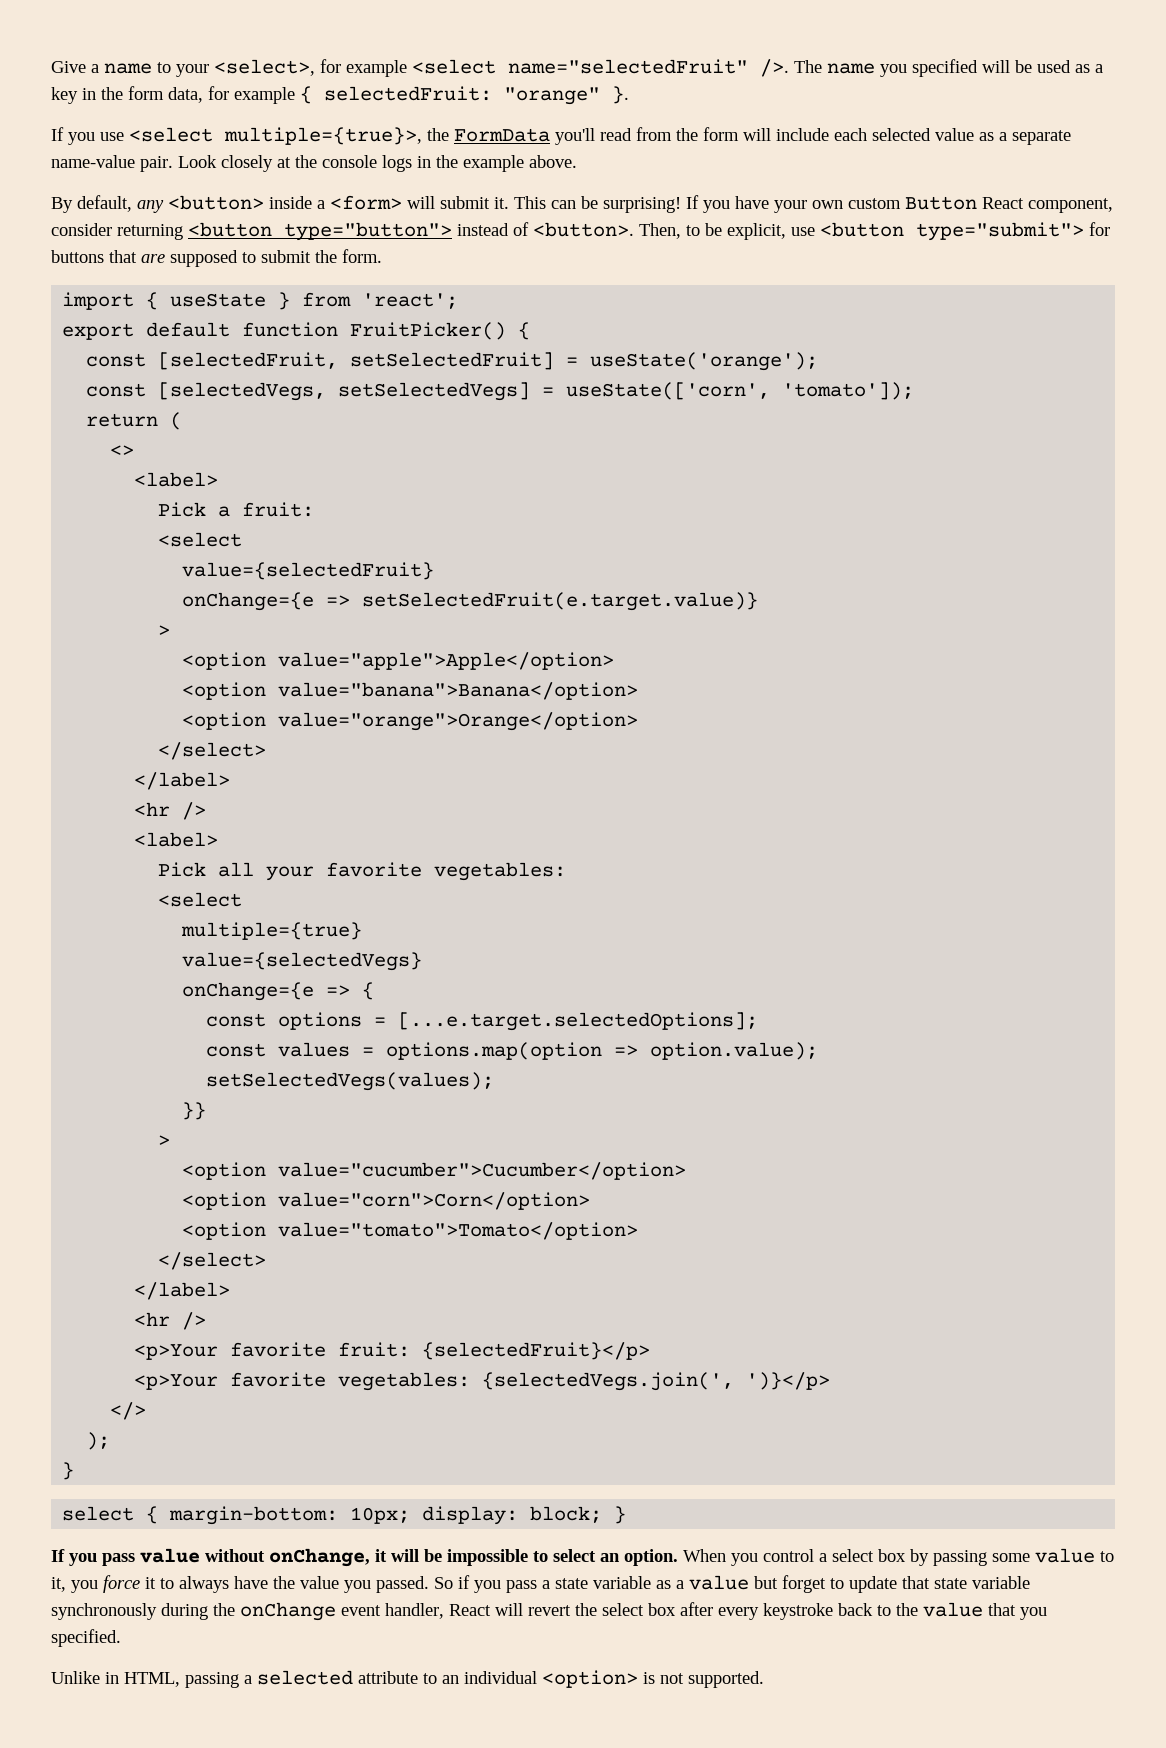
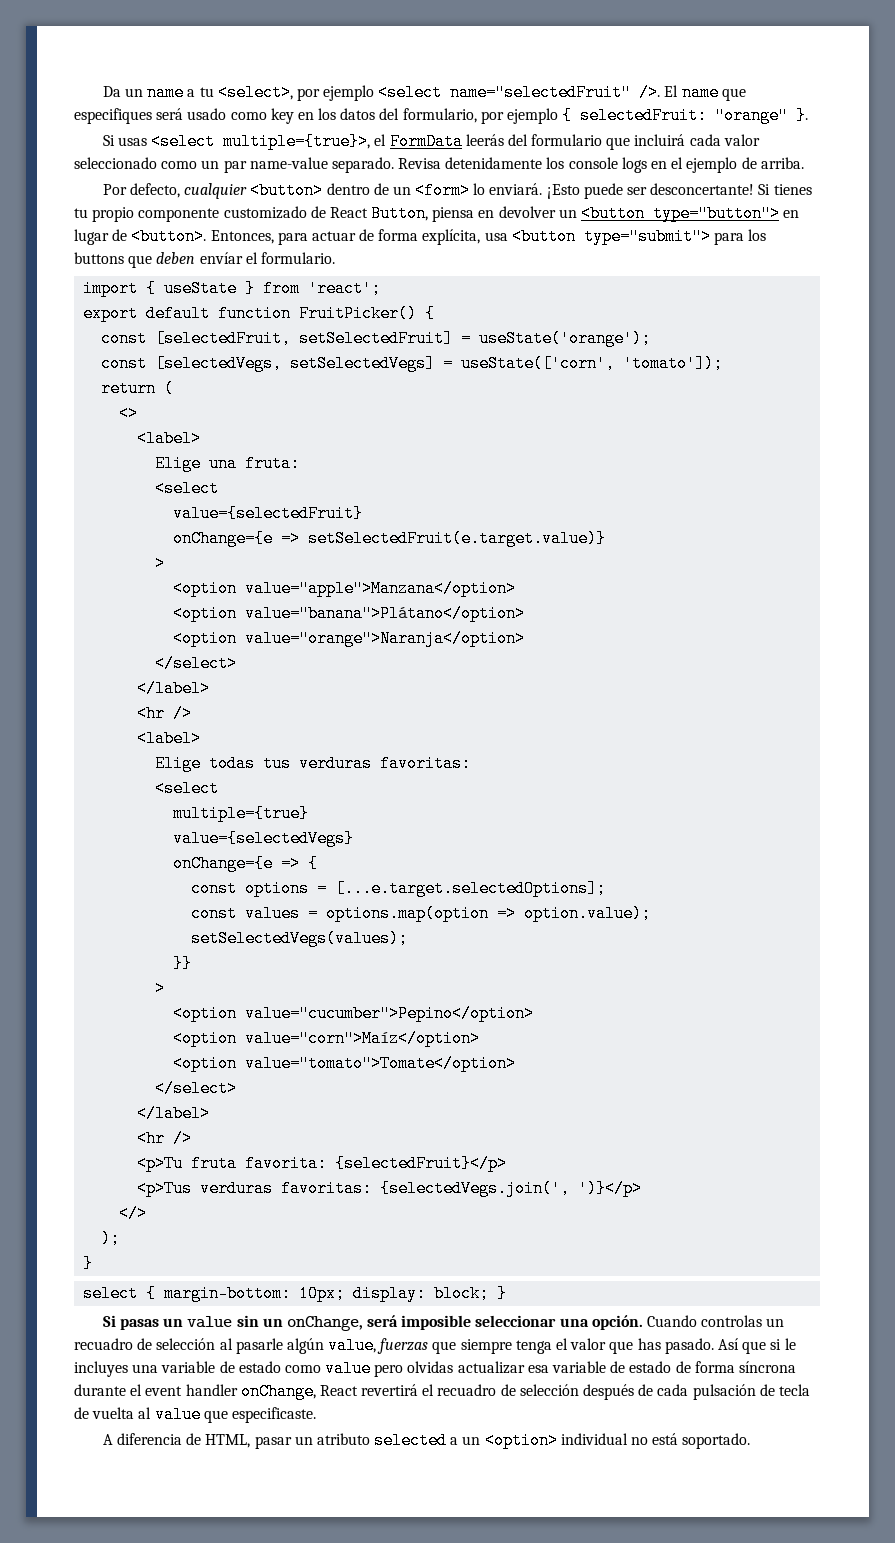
[51,59,1103,77] [51,86,629,105] [51,127,1071,145] [51,155,577,172] [51,195,1113,213] [51,222,1110,241] [51,249,382,267] Give a name to your <select>, for example <select name="selectedFruit" />. The name you specified will be used as a key in the form data, for example { selectedFruit: "orange" }. // If you use <select multiple={true}>, the FormData you'll read from the form will include each selected value as a separate name-value pair. Look closely at the console logs in the example above. // By default, any <button> inside a <form> will submit it. This can be surprising! If you have your own custom Button React component, consider returning <button type="button"> instead of <button>. Then, to be explicit, use <button type="submit"> for buttons that are supposed to submit the form. -> [102,84,746,101] [74,107,809,124] [102,133,760,150] [74,157,804,173] [102,182,812,199] [74,205,800,222] [74,228,767,245] [74,252,335,268] Da un name a tu <select>, por ejemplo <select name="selectedFruit" />. El name que especifiques será usado como key en los datos del formulario, por ejemplo { selectedFruit: "orange" }. // Si usas <select multiple={true}>, el FormData leerás del formulario que incluirá cada valor seleccionado como un par name-value separado. Revisa detenidamente los console logs en el ejemplo de arriba. // Por defecto, cualquier <button> dentro de un <form> lo enviará. ¡Esto puede ser desconcertante! Si tienes tu propio componente customizado de React Button, piensa en devolver un <button type="button"> en lugar de <button>. Entonces, para actuar de forma explícita, usa <button type="submit"> para los buttons que deben envíar el formulario.
[158,502,315,517] Pick a fruit: -> [155,455,301,472] Elige una fruta:
[278,652,615,670] [182,682,639,700] [182,712,639,731] value="apple">Apple</option> // <option value="banana">Banana</option> // <option value="orange">Orange</option> -> [245,580,517,597] [173,605,526,622] [173,630,526,647] value="apple">Manzana</option> // <option value="banana">Plátano</option> // <option value="orange">Naranja</option>
[158,862,567,881] Pick all your favorite vegetables: -> [155,755,472,772] Elige todas tus verduras favoritas:
[278,1162,687,1180] [182,1192,591,1210] [182,1222,639,1240] [158,1252,267,1270] [134,1282,231,1300] [134,1312,207,1330] [134,1342,651,1360] [134,1372,471,1391] value="cucumber">Cucumber</option> // <option value="corn">Corn</option> // <option value="tomato">Tomato</option> // </select> // </label> // <hr /> // <p>Your favorite fruit: {selectedFruit}</p> // <p>Your favorite vegetables: -> [245,1005,535,1022] [173,1030,481,1047] [173,1055,517,1072] [155,1080,238,1097] [137,1105,211,1122] [137,1130,193,1147] [137,1155,508,1172] [137,1180,373,1197] value="cucumber">Pepino</option> // <option value="corn">Maíz</option> // <option value="tomato">Tomate</option> // </select> // </label> // <hr /> // <p>Tu fruta favorita: {selectedFruit}</p> // <p>Tus verduras favoritas:
[51,1548,1114,1567] [51,1575,1030,1593] [51,1602,1047,1621] [51,1629,121,1647] [51,1670,764,1688] If you pass value without onChange, it will be impossible to select an option. When you control a select box by passing some value to it, you force it to always have the value you passed. So if you pass a state variable as a value but forget to update that state variable synchronously during the onChange event handler, React will revert the select box after every keystroke back to the value that you specified. // Unlike in HTML, passing a selected attribute to an individual <option> is not supported. -> [102,1315,785,1331] [74,1337,796,1354] [74,1360,796,1377] [74,1383,810,1400] [74,1406,316,1423] [102,1432,751,1449] Si pasas un value sin un onChange, será imposible seleccionar una opción. Cuando controlas un recuadro de selección al pasarle algún value, fuerzas que siempre tenga el valor que has pasado. Así que si le incluyes una variable de estado como value pero olvidas actualizar esa variable de estado de forma síncrona durante el event handler onChange, React revertirá el recuadro de selección después de cada pulsación de tecla de vuelta al value que especificaste. // A diferencia de HTML, pasar un atributo selected a un <option> individual no está soportado.

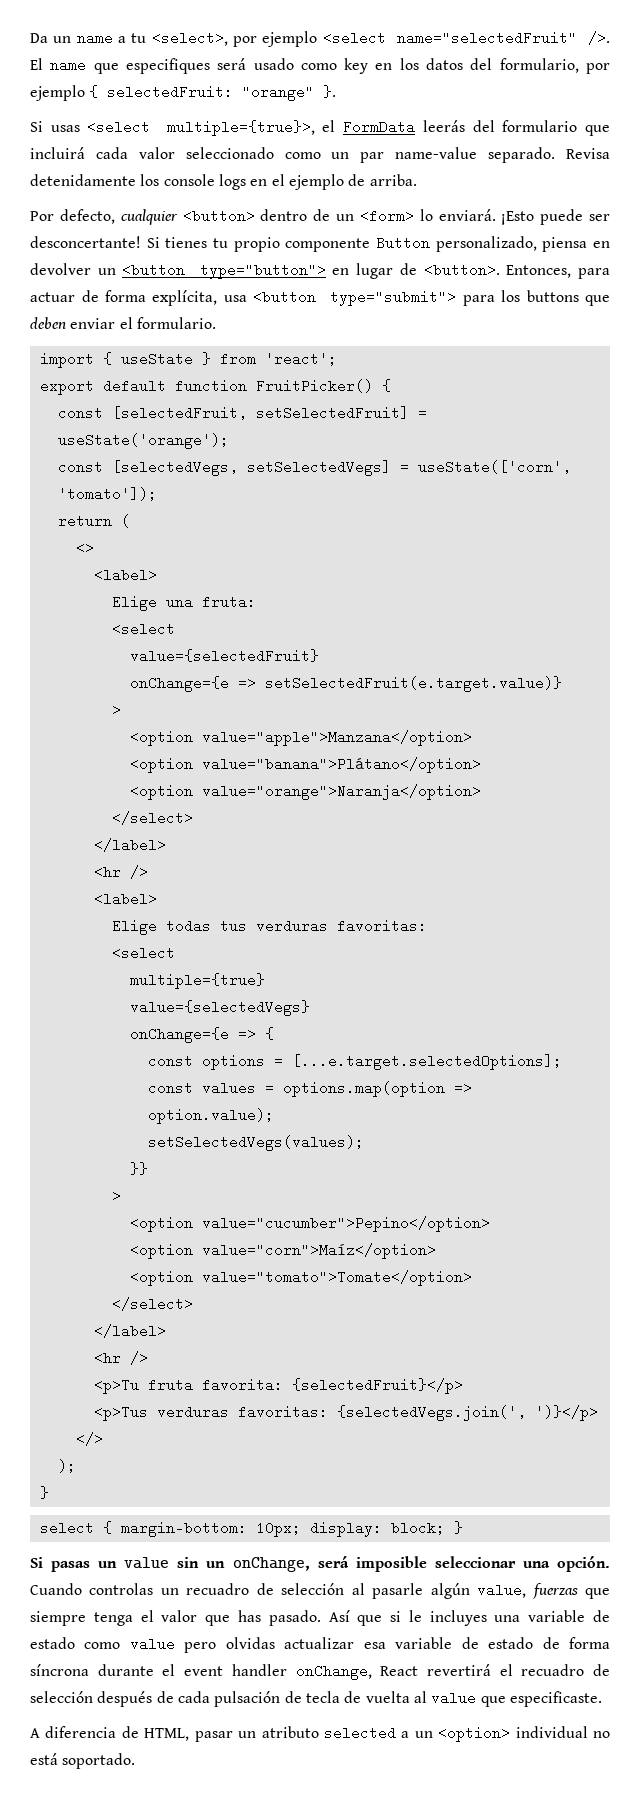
[223,205,429,222] customizado de React Button, -> [376,236,537,252] Button personalizado,
[199,252,243,264] envíar -> [70,318,116,329] enviar

